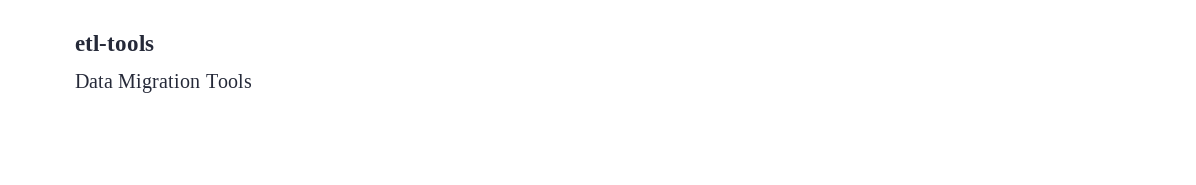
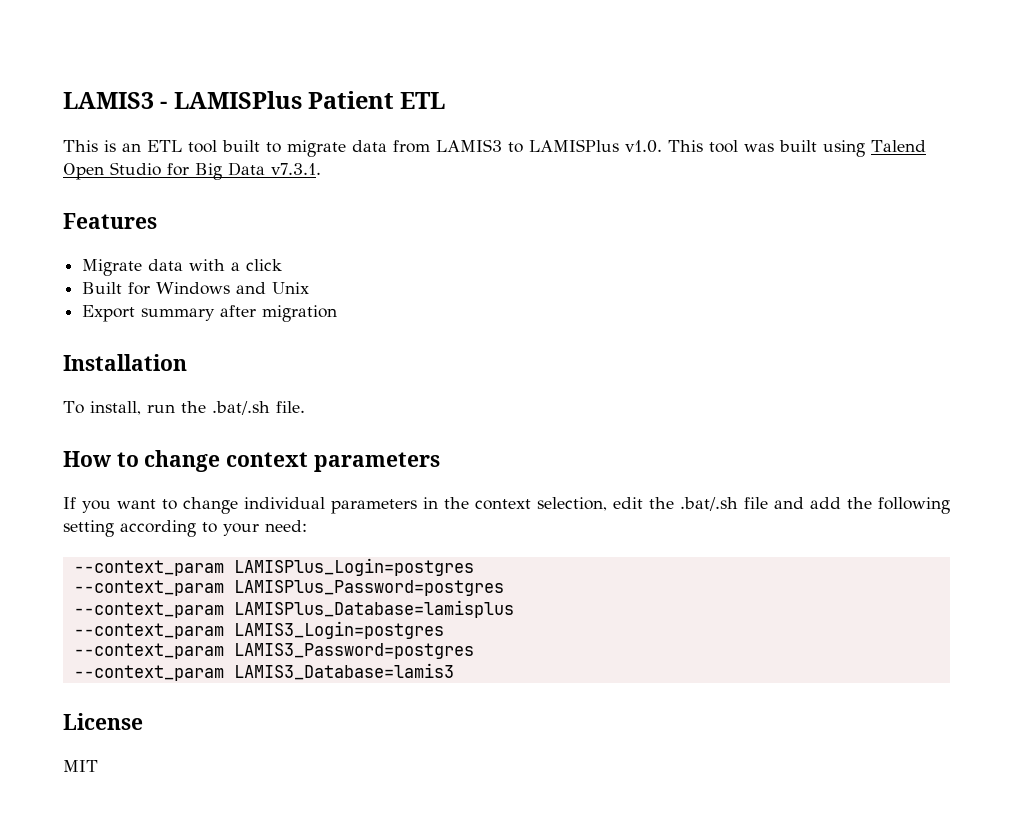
[75,35,154,51] [75,74,252,93] etl-tools // Data Migration Tools -> [63,91,446,109] [63,139,926,157] [63,162,321,180] [63,213,157,229] [82,259,283,276] [82,282,310,295] [82,305,338,322] [63,354,187,371] [63,401,305,415] [63,450,440,472] [63,497,950,514] [63,520,307,537] [73,558,474,576] [73,580,504,596] [73,600,514,618] [73,621,444,639] [73,643,474,659] [73,663,454,681] [63,713,143,730] [63,760,98,772] LAMIS3 - LAMISPlus Patient ETL // This is an ETL tool built to migrate data from LAMIS3 to LAMISPlus v1.0. This tool was built using Talend Open Studio for Big Data v7.3.1. // Features // Migrate data with a click // Built for Windows and Unix // Export summary after migration // Installation // To install, run the .bat/.sh file. // How to change context parameters // If you want to change individual parameters in the context selection, edit the .bat/.sh file and add the following setting according to your need: // --context_param LAMISPlus_Login=postgres // --context_param LAMISPlus_Password=postgres // --context_param LAMISPlus_Database=lamisplus // --context_param LAMIS3_Login=postgres // --context_param LAMIS3_Password=postgres // --context_param LAMIS3_Database=lamis3 // License // MIT

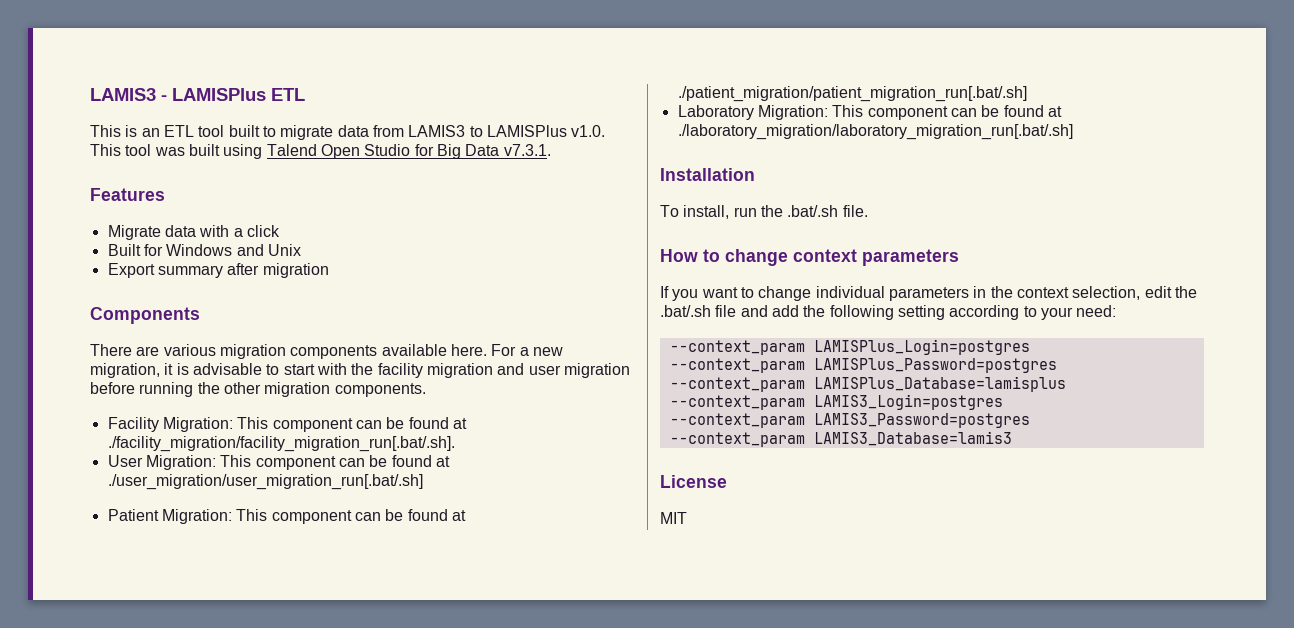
[308,91,395,109] Patient -> (266, 94) none
(338, 313) none -> [90,307,200,324] [90,344,563,359] [90,363,630,378] [90,382,426,397] [107,417,467,432] [107,436,455,452] [107,455,450,470] [107,474,423,490] [107,509,466,524] [677,86,1027,102] [677,105,1062,120] [677,124,1073,140] // Components // There are various migration components available here. For a new migration, it is advisable to start with the facility migration and user migration before running the other migration components. // Facility Migration: This component can be found at ./facility_migration/facility_migration_run[.bat/.sh]. // User Migration: This component can be found at ./user_migration/user_migration_run[.bat/.sh] // Patient Migration: This component can be found at ./patient_migration/patient_migration_run[.bat/.sh] // Laboratory Migration: This component can be found at ./laboratory_migration/laboratory_migration_run[.bat/.sh]

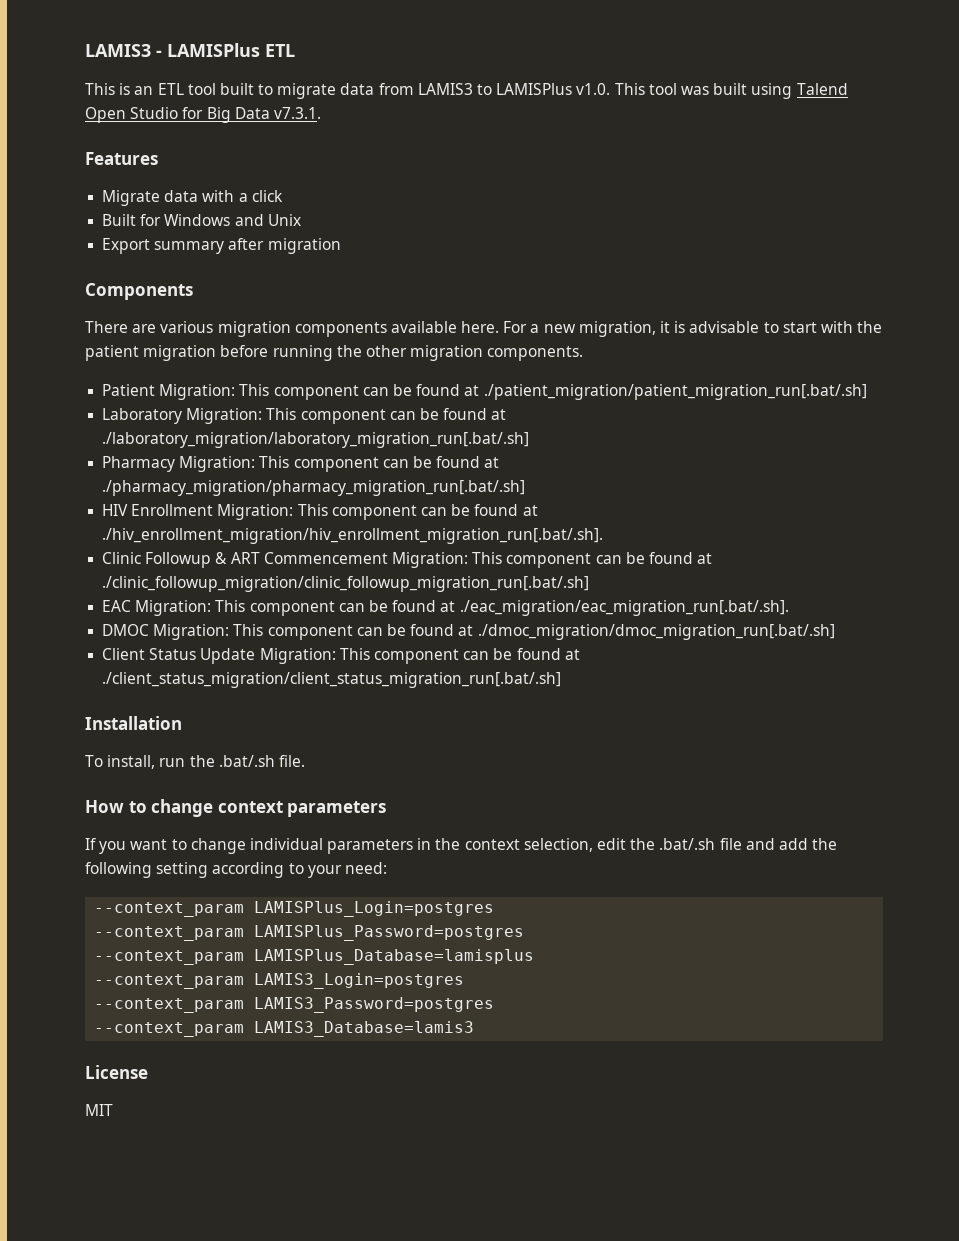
[377,363,561,378] facility migration and user -> [85,345,139,361] patient
[107,417,467,432] [107,436,455,452] [107,455,450,470] [107,474,423,490] // Facility Migration: This component can be found at ./facility_migration/facility_migration_run[.bat/.sh]. // User Migration: This component can be found at ./user_migration/user_migration_run[.bat/.sh] -> (584, 353) none
(1073, 132) none -> [102,456,500,472] [102,480,526,496] [102,504,538,520] [102,528,604,544] [102,552,713,568] [102,576,590,592] [102,600,789,616] [102,624,835,640] [102,648,580,664] [102,672,562,688] // Pharmacy Migration: This component can be found at ./pharmacy_migration/pharmacy_migration_run[.bat/.sh] // HIV Enrollment Migration: This component can be found at ./hiv_enrollment_migration/hiv_enrollment_migration_run[.bat/.sh]. // Clinic Followup & ART Commencement Migration: This component can be found at ./clinic_followup_migration/clinic_followup_migration_run[.bat/.sh] // EAC Migration: This component can be found at ./eac_migration/eac_migration_run[.bat/.sh]. // DMOC Migration: This component can be found at ./dmoc_migration/dmoc_migration_run[.bat/.sh] // Client Status Update Migration: This component can be found at ./client_status_migration/client_status_migration_run[.bat/.sh]

